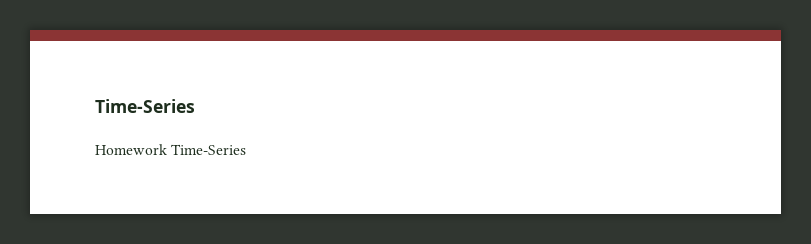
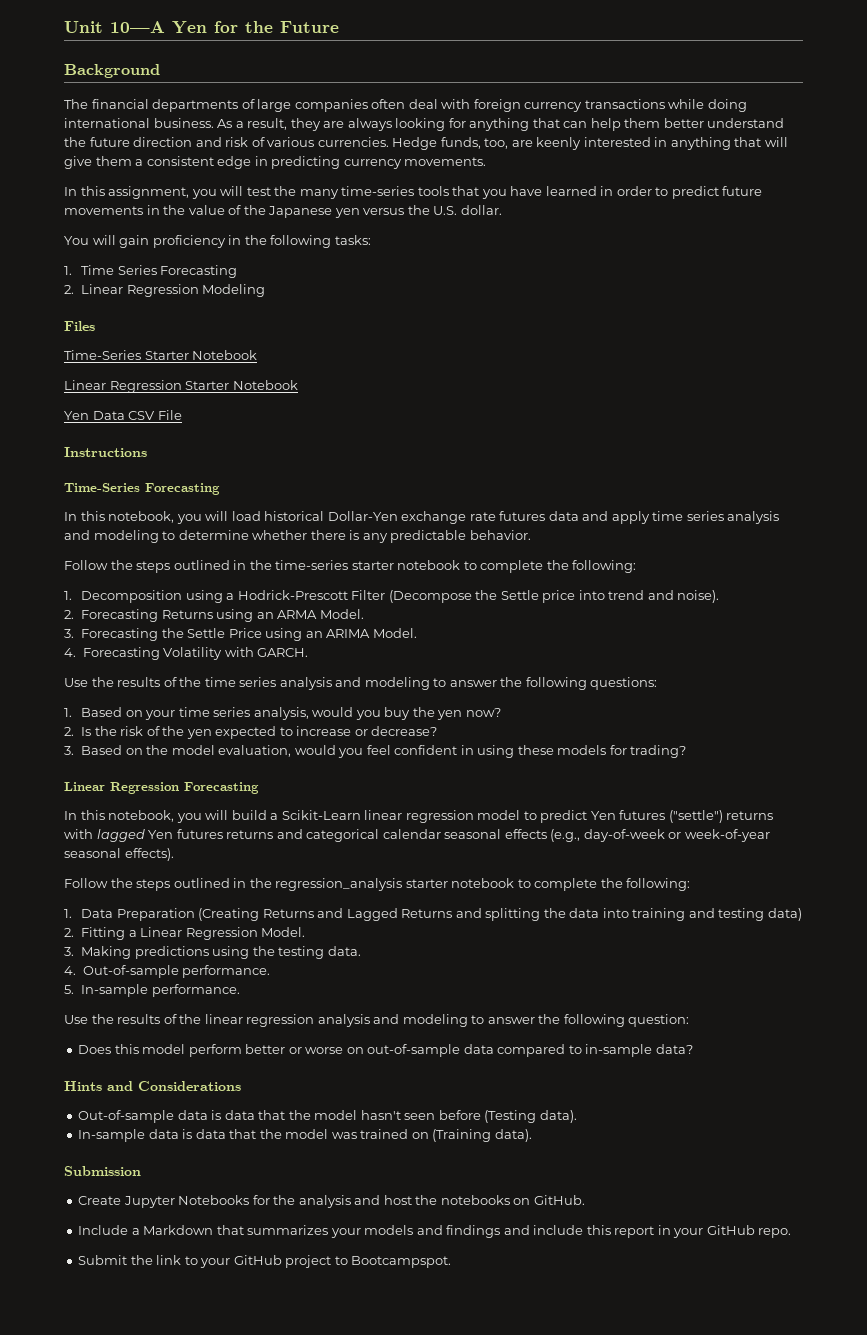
[95,99,195,113] [95,144,247,155] Time-Series // Homework Time-Series -> [64,21,339,34] [64,64,160,78] [64,99,747,112] [64,118,785,131] [64,137,788,150] [64,156,487,169] [64,186,763,199] [64,205,502,218] [64,235,371,248] [64,265,238,278] [64,284,266,297] [64,321,95,331] [64,350,258,360] [64,380,298,393] [64,410,182,420] [64,447,147,457] [64,483,220,495] [64,511,780,524] [64,530,531,543] [64,560,637,573] [64,590,720,603] [64,609,364,622] [64,628,417,641] [64,647,309,660] [64,677,658,690] [64,707,501,720] [64,726,438,739] [64,745,687,758] [64,782,259,794] [64,810,774,823] [64,829,770,842] [64,848,174,861] [64,878,691,891] [64,908,802,921] [64,927,306,940] [64,946,361,959] [64,965,271,978] [64,984,240,997] [64,1014,690,1027] [78,1044,693,1057] [64,1081,241,1091] [78,1110,577,1123] [78,1129,532,1142] [64,1166,141,1176] [78,1195,585,1208] [78,1225,792,1238] [78,1255,452,1268] Unit 10—A Yen for the Future // Background // The financial departments of large companies often deal with foreign currency transactions while doing international business. As a result, they are always looking for anything that can help them better understand the future direction and risk of various currencies. Hedge funds, too, are keenly interested in anything that will give them a consistent edge in predicting currency movements. // In this assignment, you will test the many time-series tools that you have learned in order to predict future movements in the value of the Japanese yen versus the U.S. dollar. // You will gain proficiency in the following tasks: // 1. Time Series Forecasting // 2. Linear Regression Modeling // Files // Time-Series Starter Notebook // Linear Regression Starter Notebook // Yen Data CSV File // Instructions // Time-Series Forecasting // In this notebook, you will load historical Dollar-Yen exchange rate futures data and apply time series analysis and modeling to determine whether there is any predictable behavior. // Follow the steps outlined in the time-series starter notebook to complete the following: // 1. Decomposition using a Hodrick-Prescott Filter (Decompose the Settle price into trend and noise). // 2. Forecasting Returns using an ARMA Model. // 3. Forecasting the Settle Price using an ARIMA Model. // 4. Forecasting Volatility with GARCH. // Use the results of the time series analysis and modeling to answer the following questions: // 1. Based on your time series analysis, would you buy the yen now? // 2. Is the risk of the yen expected to increase or decrease? // 3. Based on the model evaluation, would you feel confident in using these models for trading? // Linear Regression Forecasting // In this notebook, you will build a Scikit-Learn linear regression model to predict Yen futures ("settle") returns with lagged Yen futures returns and categorical calendar seasonal effects (e.g., day-of-week or week-of-year seasonal effects). // Follow the steps outlined in the regression_analysis starter notebook to complete the following: // 1. Data Preparation (Creating Returns and Lagged Returns and splitting the data into training and testing data) // 2. Fitting a Linear Regression Model. // 3. Making predictions using the testing data. // 4. Out-of-sample performance. // 5. In-sample performance. // Use the results of the linear regression analysis and modeling to answer the following question: // Does this model perform better or worse on out-of-sample data compared to in-sample data? // Hints and Considerations // Out-of-sample data is data that the model hasn't seen before (Testing data). // In-sample data is data that the model was trained on (Training data). // Submission // Create Jupyter Notebooks for the analysis and host the notebooks on GitHub. // Include a Markdown that summarizes your models and findings and include this report in your GitHub repo. // Submit the link to your GitHub project to Bootcampspot.

